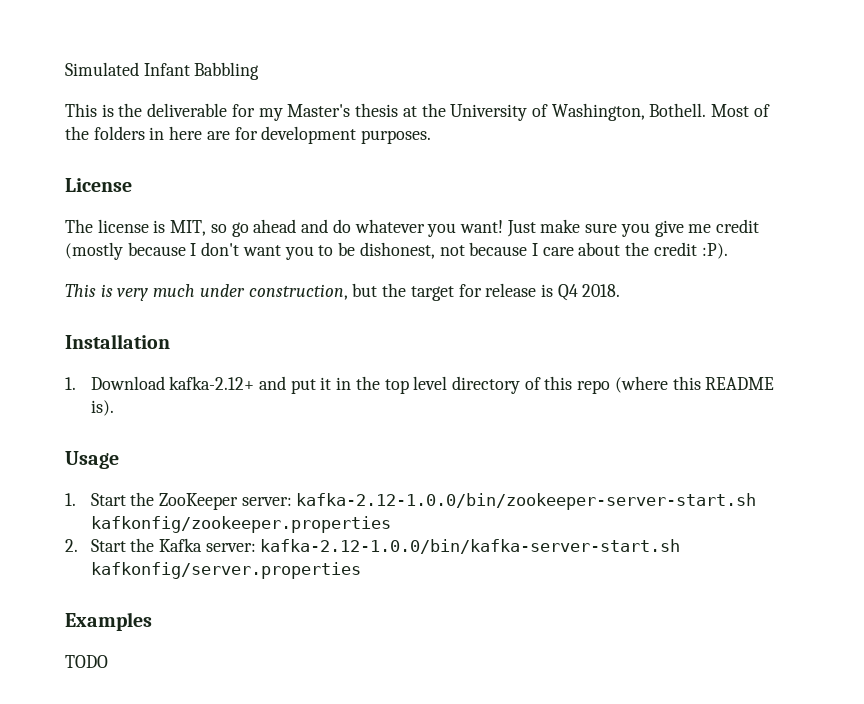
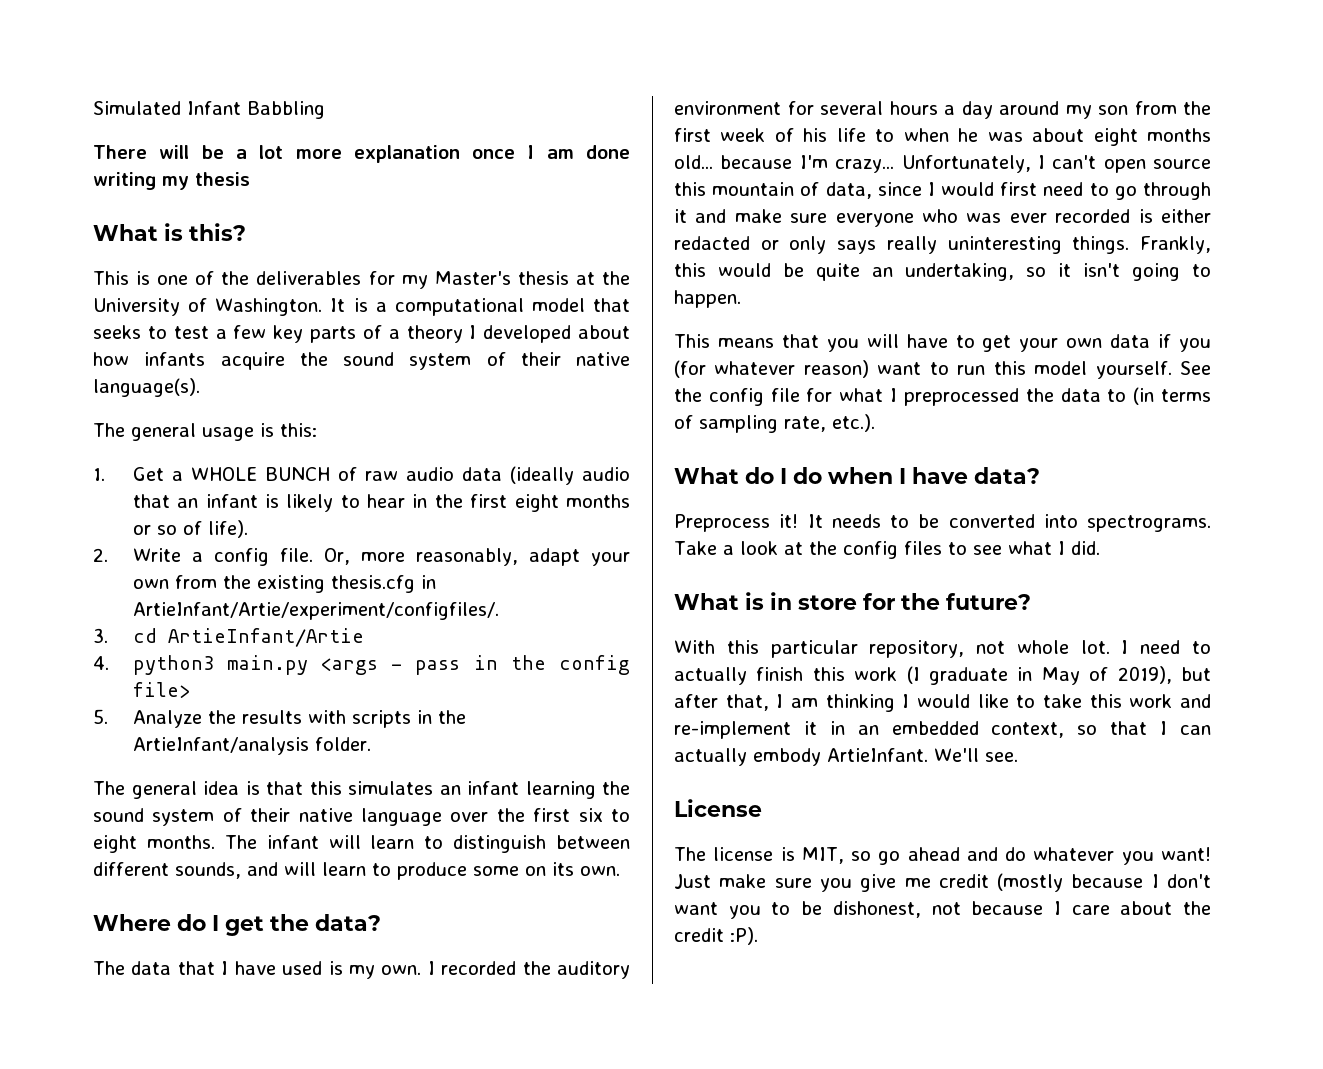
[65,103,228,117] This is the deliverable -> [93,145,630,163] [93,172,250,190] [93,223,246,241] [93,271,362,285] There will be a lot more explanation once I am done writing my thesis // What is this? // This is one of the deliverables
[551,103,770,121] [65,126,432,144] Washington, Bothell. Most of the folders in here are for development purposes. -> [215,298,630,316] [93,325,630,343] [93,352,630,370] [93,378,200,397] [93,423,317,441] [93,466,630,485] [132,494,630,512] [132,520,248,538] [93,548,630,566] [132,575,436,593] [132,602,499,620] [93,628,364,647] [93,655,630,675] [132,682,190,698] [93,709,466,728] [132,737,371,755] [93,781,630,799] [93,808,630,826] [93,835,630,853] [93,862,620,880] [93,914,381,936] [93,961,630,979] [674,101,1211,119] [674,128,1211,146] [674,155,1211,173] [674,182,1211,200] [674,209,1211,227] [674,236,1211,254] [674,263,1211,281] [674,290,741,308] [674,334,1211,352] [674,360,1211,379] [674,387,1211,406] [674,414,875,433] [674,467,1040,484] [674,514,1211,532] [674,541,1100,559] [674,592,1031,610] [674,640,1211,658] [674,666,1211,685] [674,694,1211,712] [674,721,1211,739] [674,748,1018,766] Washington. It is a computational model that seeks to test a few key parts of a theory I developed about how infants acquire the sound system of their native language(s). // The general usage is this: // 1. Get a WHOLE BUNCH of raw audio data (ideally audio that an infant is likely to hear in the first eight months or so of life). // 2. Write a config file. Or, more reasonably, adapt your own from the existing thesis.cfg in ArtieInfant/Artie/experiment/configfiles/. // 3. cd ArtieInfant/Artie // 4. python3 main.py <args - pass in the config file> // 5. Analyze the results with scripts in the ArtieInfant/analysis folder. // The general idea is that this simulates an infant learning the sound system of their native language over the first six to eight months. The infant will learn to distinguish between different sounds, and will learn to produce some on its own. // Where do I get the data? // The data that I have used is my own. I recorded the auditory environment for several hours a day around my son from the first week of his life to when he was about eight months old... because I'm crazy... Unfortunately, I can't open source this mountain of data, since I would first need to go through it and make sure everyone who was ever recorded is either redacted or only says really uninteresting things. Frankly, this would be quite an undertaking, so it isn't going to happen. // This means that you will have to get your own data if you (for whatever reason) want to run this model yourself. See the config file for what I preprocessed the data to (in terms of sampling rate, etc.). // What do I do when I have data? // Preprocess it! It needs to be converted into spectrograms. Take a look at the config files to see what I did. // What is in store for the future? // With this particular repository, not whole lot. I need to actually finish this work (I graduate in May of 2019), but after that, I am thinking I would like to take this work and re-implement it in an embedded context, so that I can actually embody ArtieInfant. We'll see.
[65,283,621,301] [65,334,170,349] [65,376,775,394] [90,400,114,416] [65,451,119,469] [65,492,757,510] [90,516,391,533] [65,538,681,554] [90,562,361,579] [65,612,152,631] [65,655,108,668] // This is very much under construction, but the target for release is Q4 2018. // Installation // 1. Download kafka-2.12+ and put it in the top level directory of this repo (where this README is). // Usage // 1. Start the ZooKeeper server: kafka-2.12-1.0.0/bin/zookeeper-server-start.sh kafkonfig/zookeeper.properties // 2. Start the Kafka server: kafka-2.12-1.0.0/bin/kafka-server-start.sh kafkonfig/server.properties // Examples // TODO -> (758, 936) none

